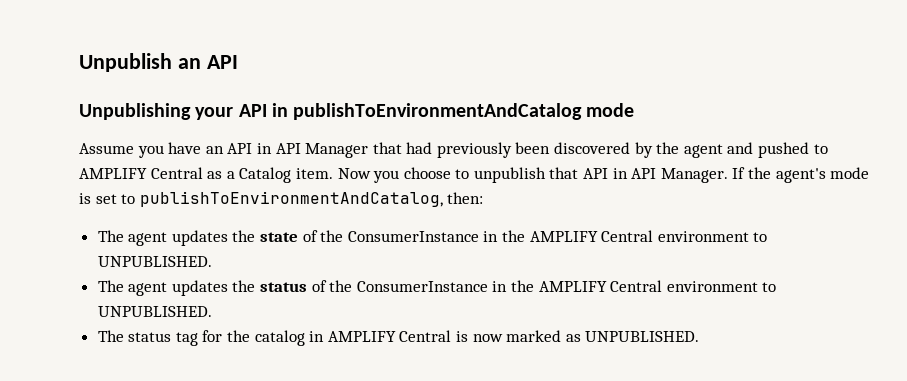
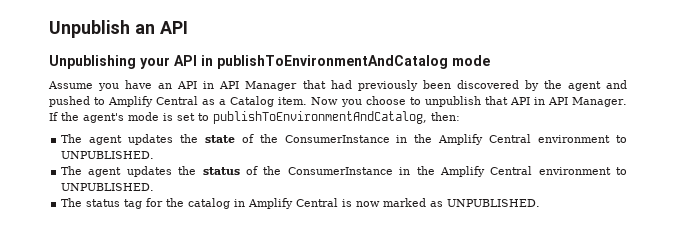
[79,168,147,179] AMPLIFY -> [108,96,154,107] Amplify
[529,231,598,242] AMPLIFY -> [438,134,484,145] Amplify
[538,281,607,292] AMPLIFY -> [439,166,485,177] Amplify
[327,331,396,342] AMPLIFY -> [248,198,294,209] Amplify

